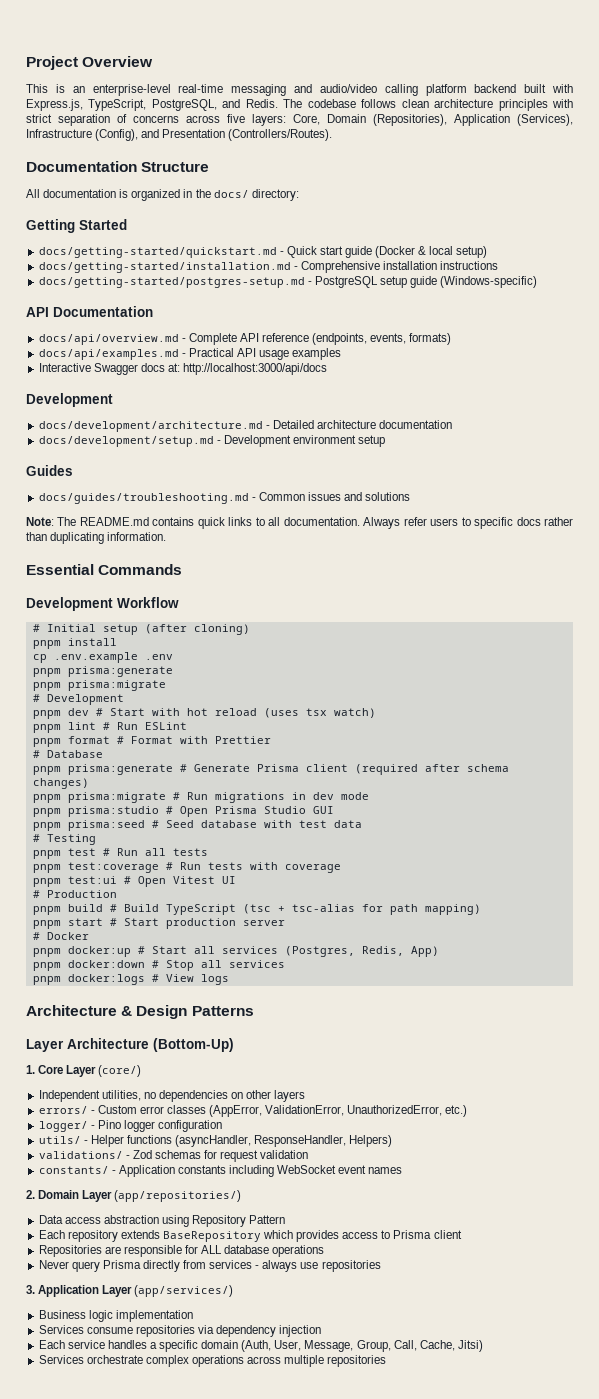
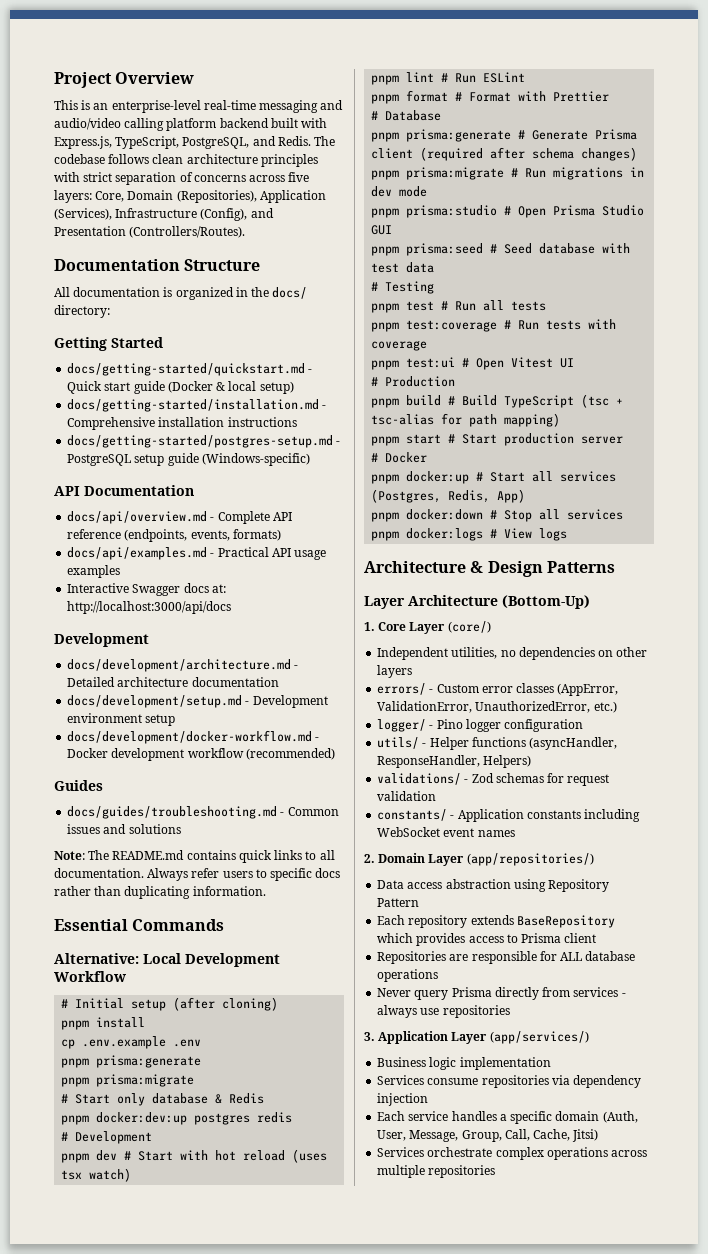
(386, 441) none -> [67,730,320,744] [67,748,335,761] // docs/development/docker-workflow.md - Docker development workflow (recommended)
(183, 569) none -> [54,953,181,964] Alternative: Local
(166, 685) none -> [61,1093,265,1106] [61,1112,293,1125] // # Start only database & Redis // pnpm docker:dev:up postgres redis

